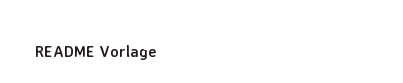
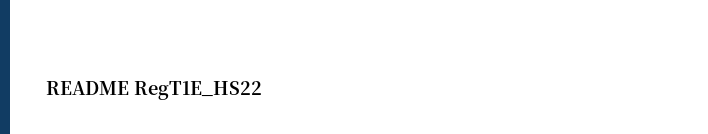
[99,45,157,60] Vorlage -> [134,81,262,100] RegT1E_HS22

